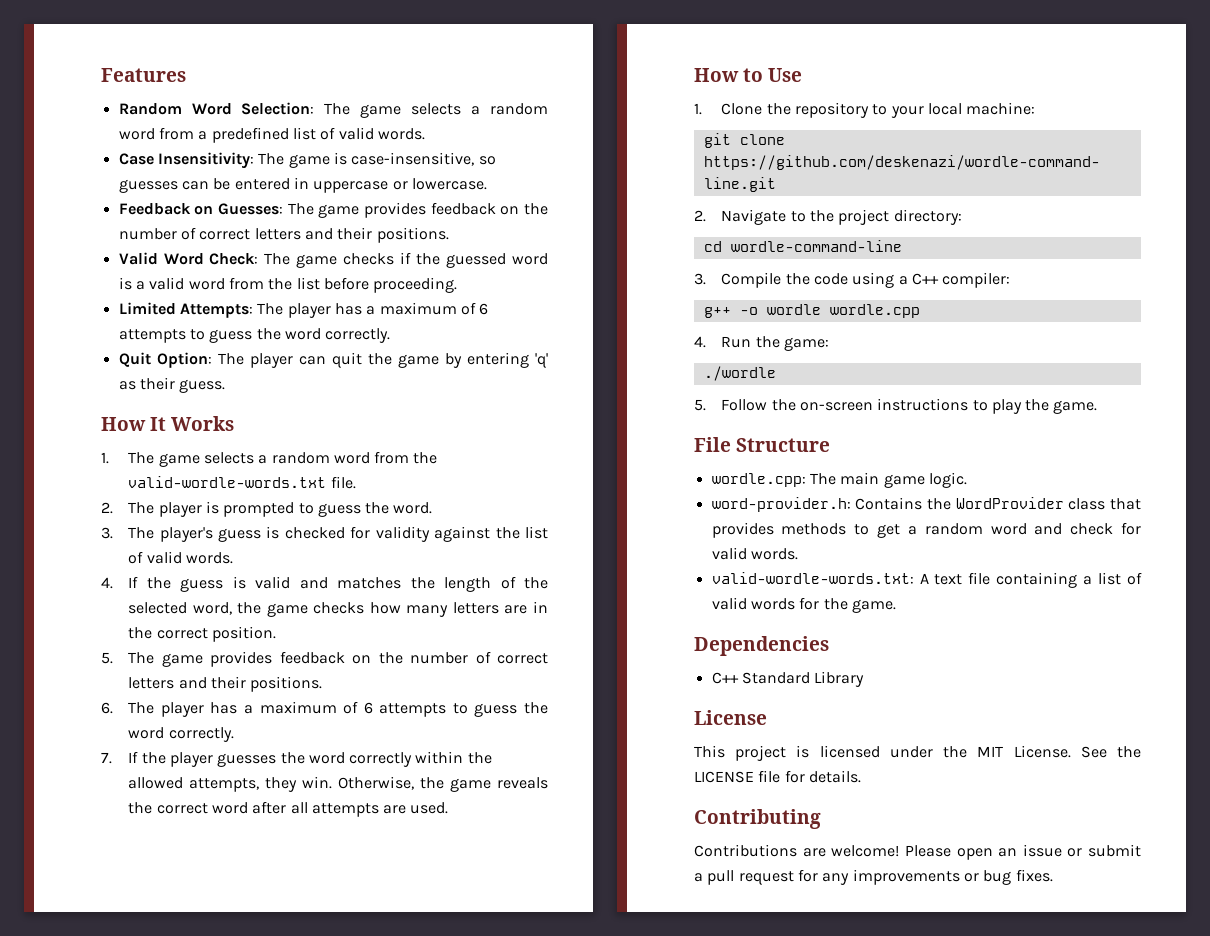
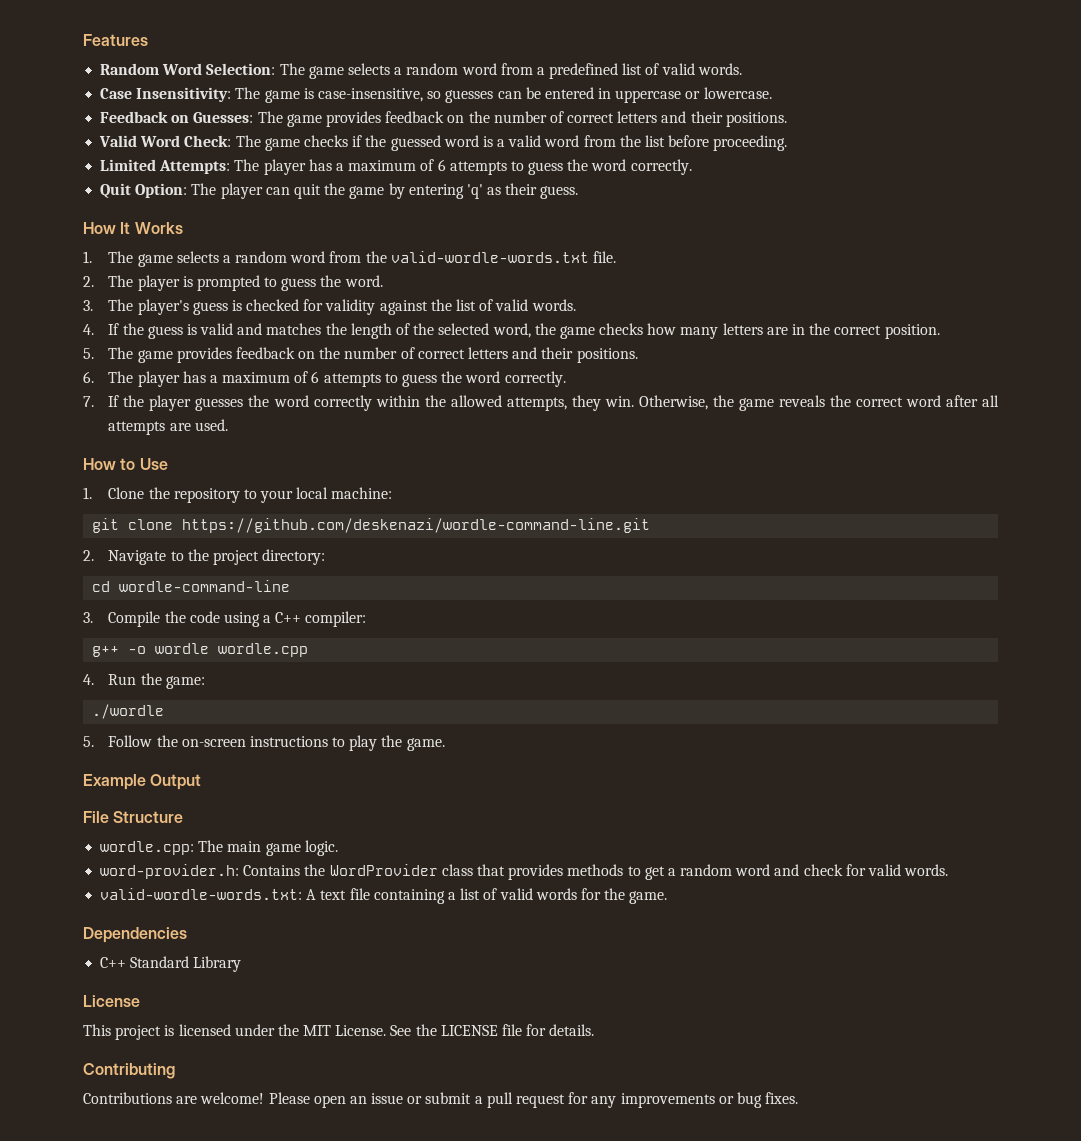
(1098, 407) none -> [83,774,202,790] // Example Output

